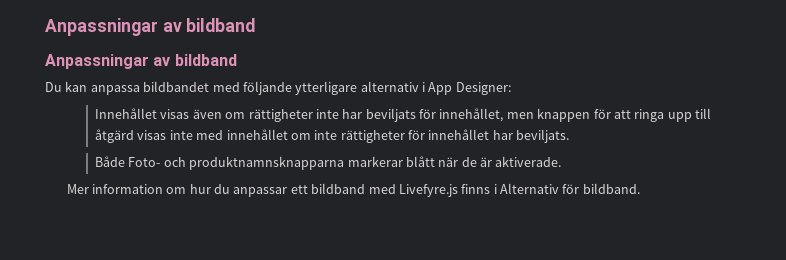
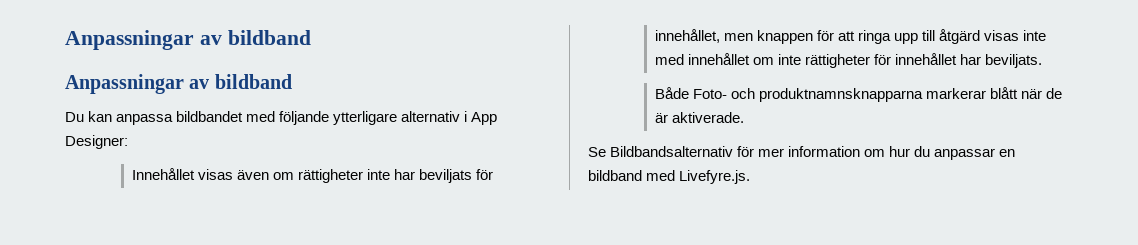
[66,184,89,194] Mer -> [588,146,785,157] Se Bildbandsalternativ för mer
[290,185,308,194] ett -> [999,149,1016,157] en
[398,183,640,197] Livefyre.js finns i Alternativ för bildband. -> [679,170,751,184] Livefyre.js.

